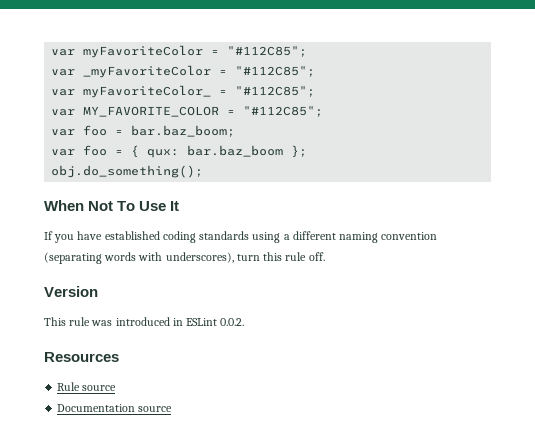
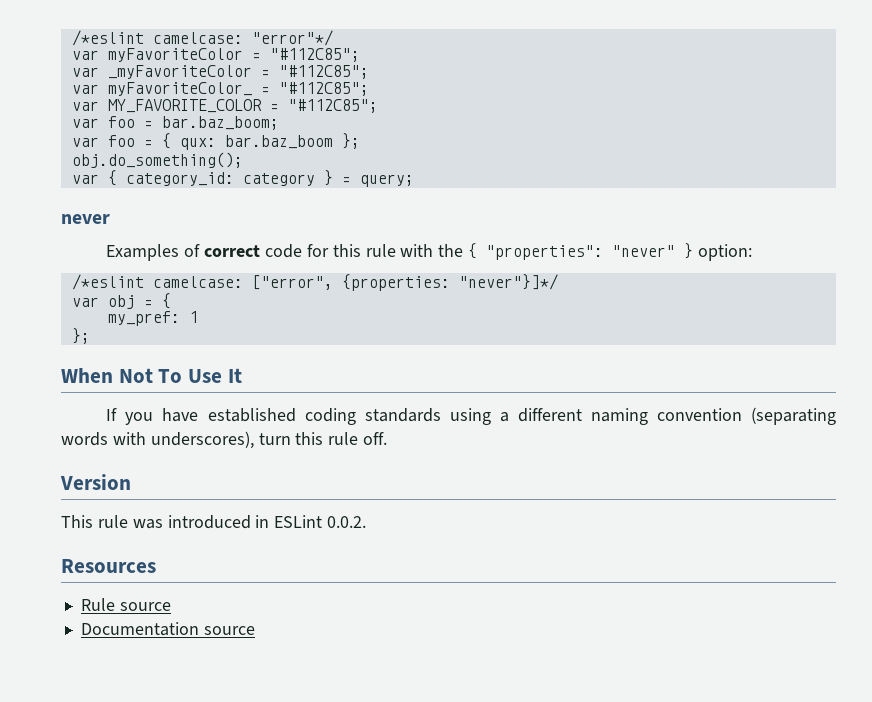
(51, 52) none -> [71,30,333,46] /*eslint camelcase: "error"*/ //
(204, 171) none -> [71,170,414,187] [61,214,110,224] [106,243,752,261] [71,274,558,291] [71,293,171,309] [107,311,198,326] [71,328,90,344] // var { category_id: category } = query; // never // Examples of correct code for this rule with the { "properties": "never" } option: // /*eslint camelcase: ["error", {properties: "never"}]*/ // var obj = { // my_pref: 1 // };

